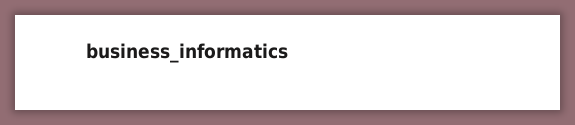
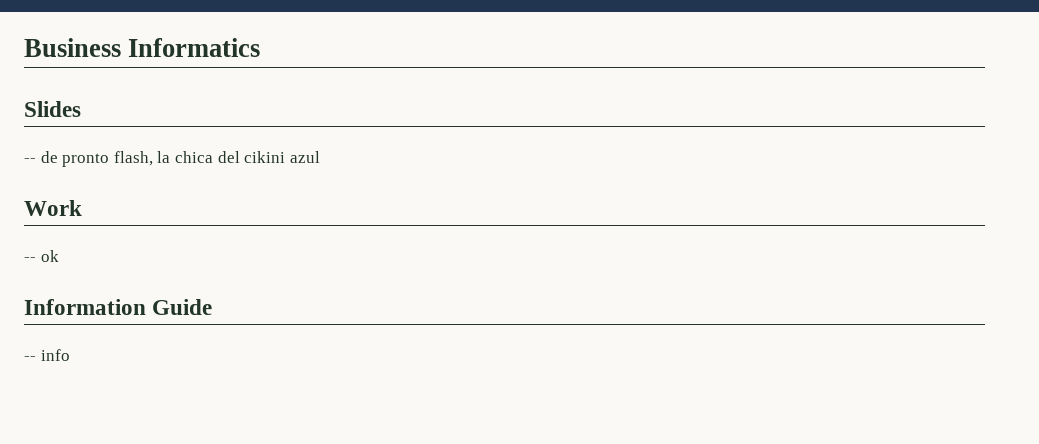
[86,43,288,63] business_informatics -> [24,38,261,57] [24,101,81,117] [24,151,320,167] [24,200,82,216] [24,250,59,262] [24,299,213,315] [24,349,70,361] Business Informatics // Slides // -- de pronto flash, la chica del cikini azul // Work // -- ok // Information Guide // -- info

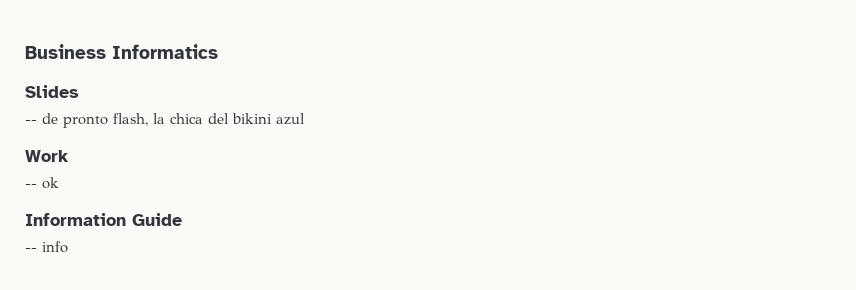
[244,151,286,163] cikini -> [232,113,272,124] bikini

